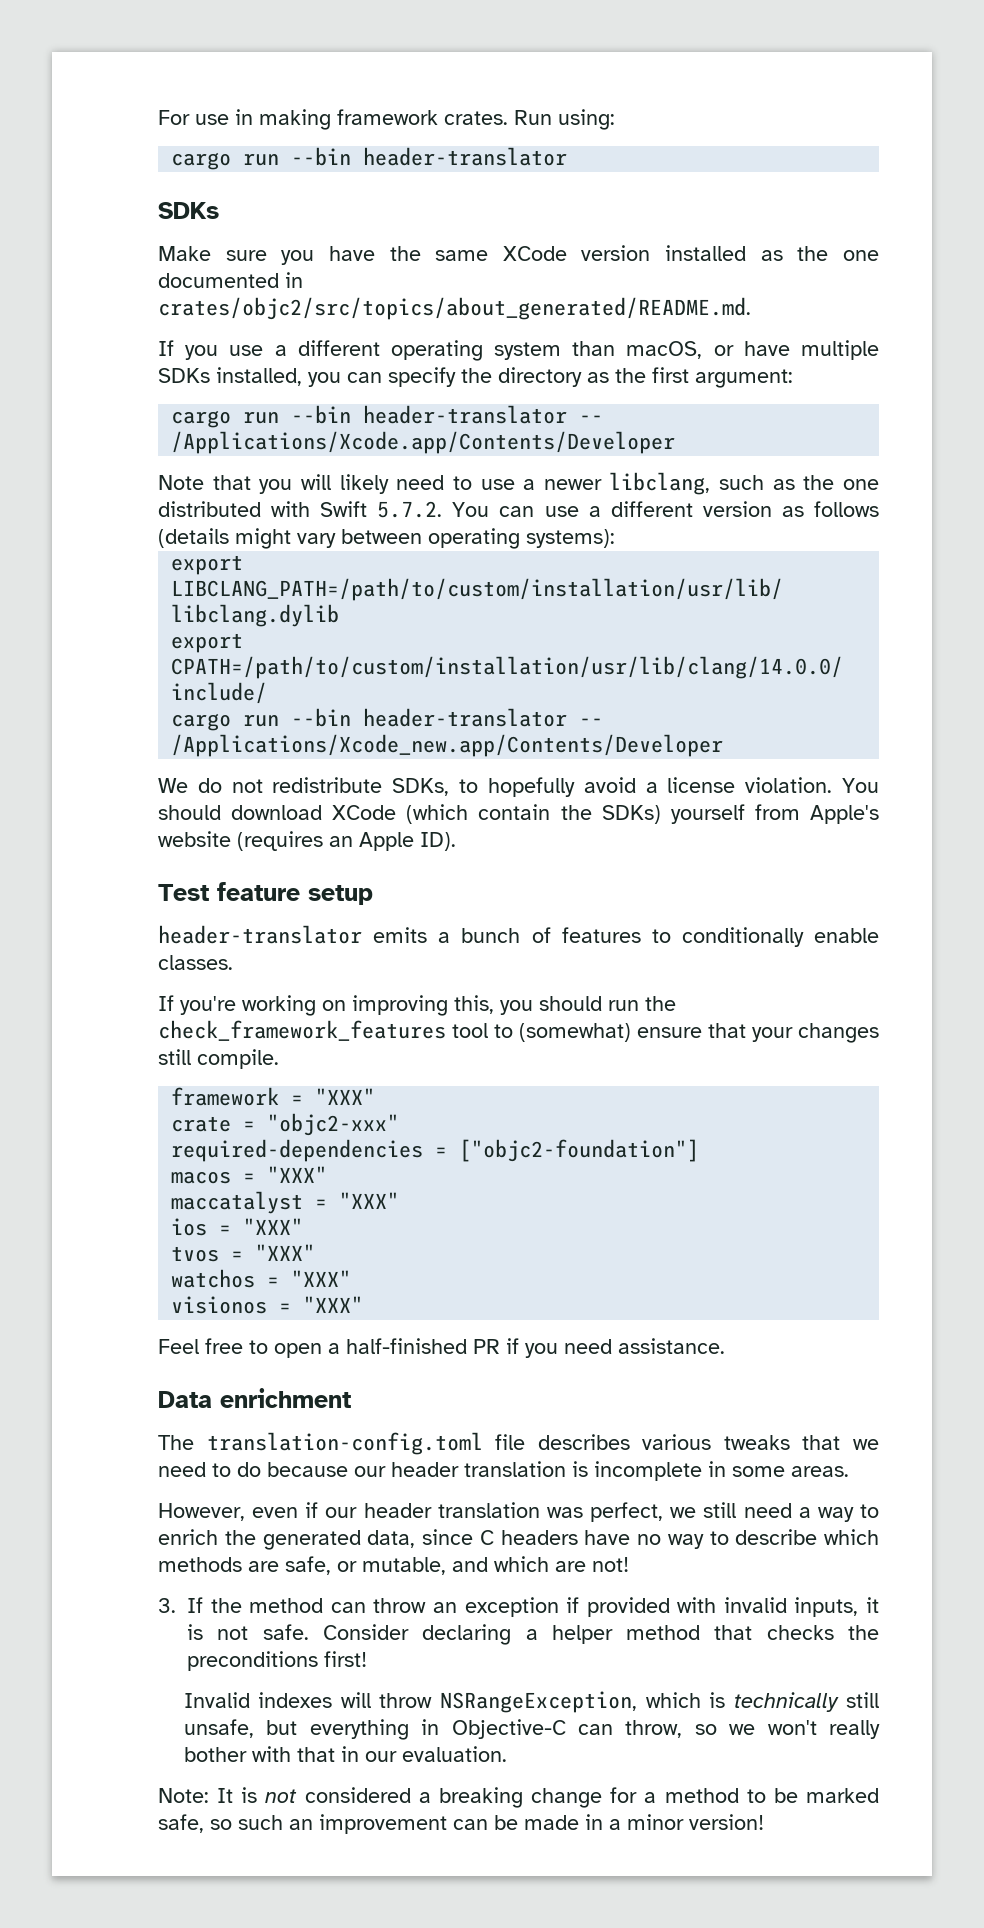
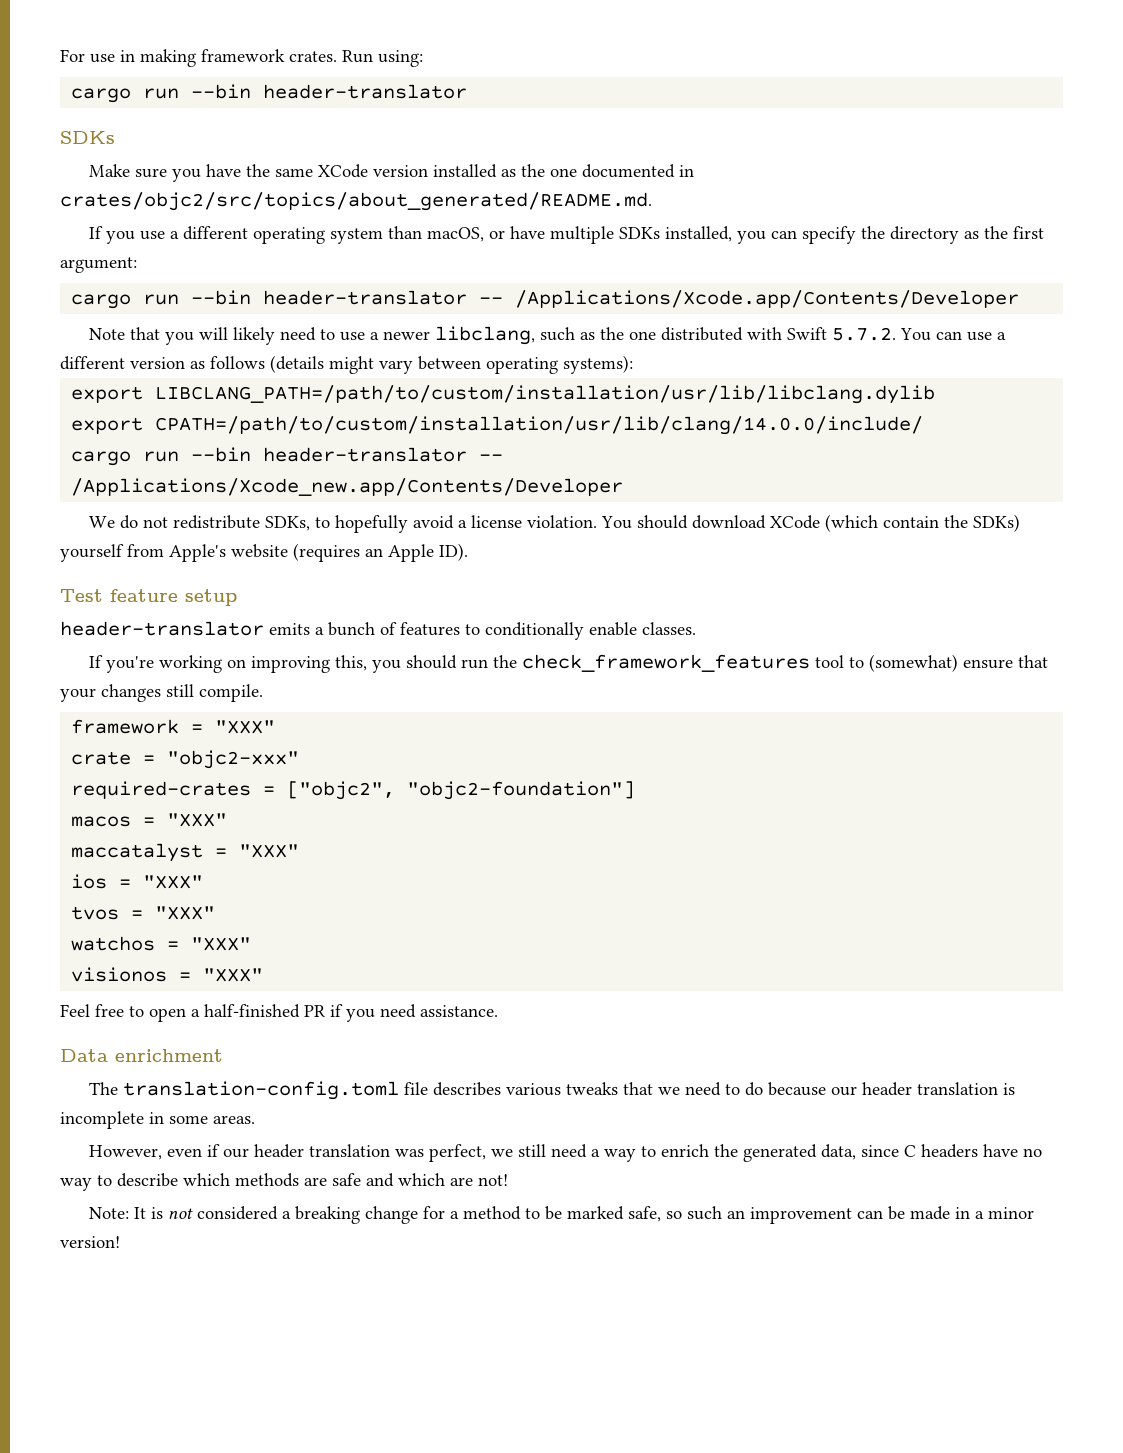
[171,1139,700,1162] required-dependencies = ["objc2-foundation"] -> [71,781,636,800] required-crates = ["objc2", "objc2-foundation"]
[285,1556,446,1575] safe, or mutable, -> [332,1173,361,1186] safe
[158,1597,880,1617] [187,1624,879,1645] [187,1651,367,1671] [183,1691,880,1713] [183,1719,880,1740] [183,1746,507,1762] // 3. If the method can throw an exception if provided with invalid inputs, it is not safe. Consider declaring a helper method that checks the preconditions first! // Invalid indexes will throw NSRangeException, which is technically still unsafe, but everything in Objective-C can throw, so we won't really bother with that in our evaluation. -> (508, 1180) none

